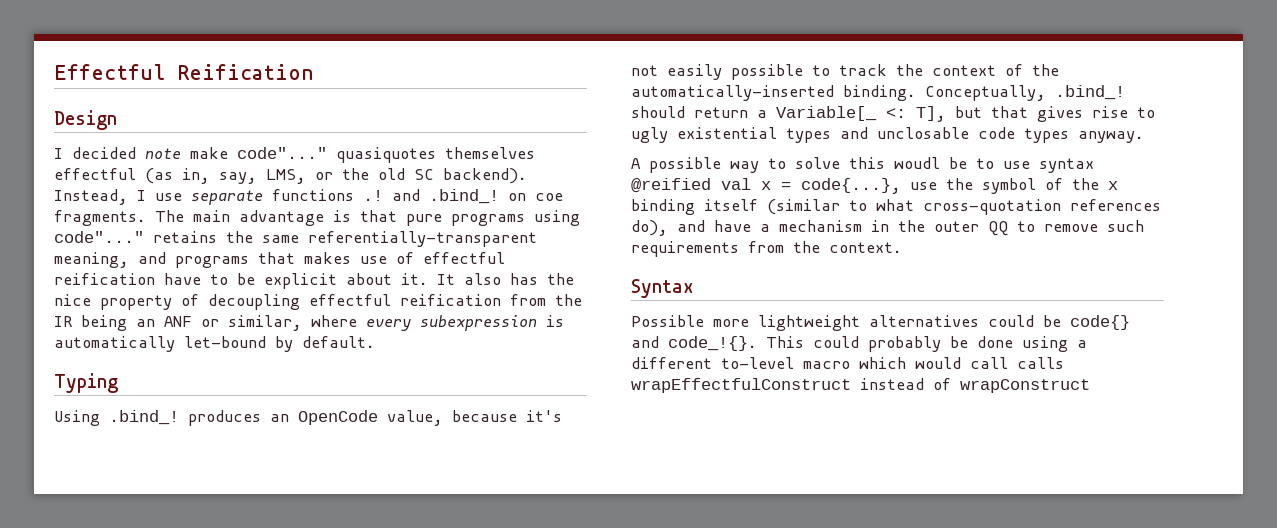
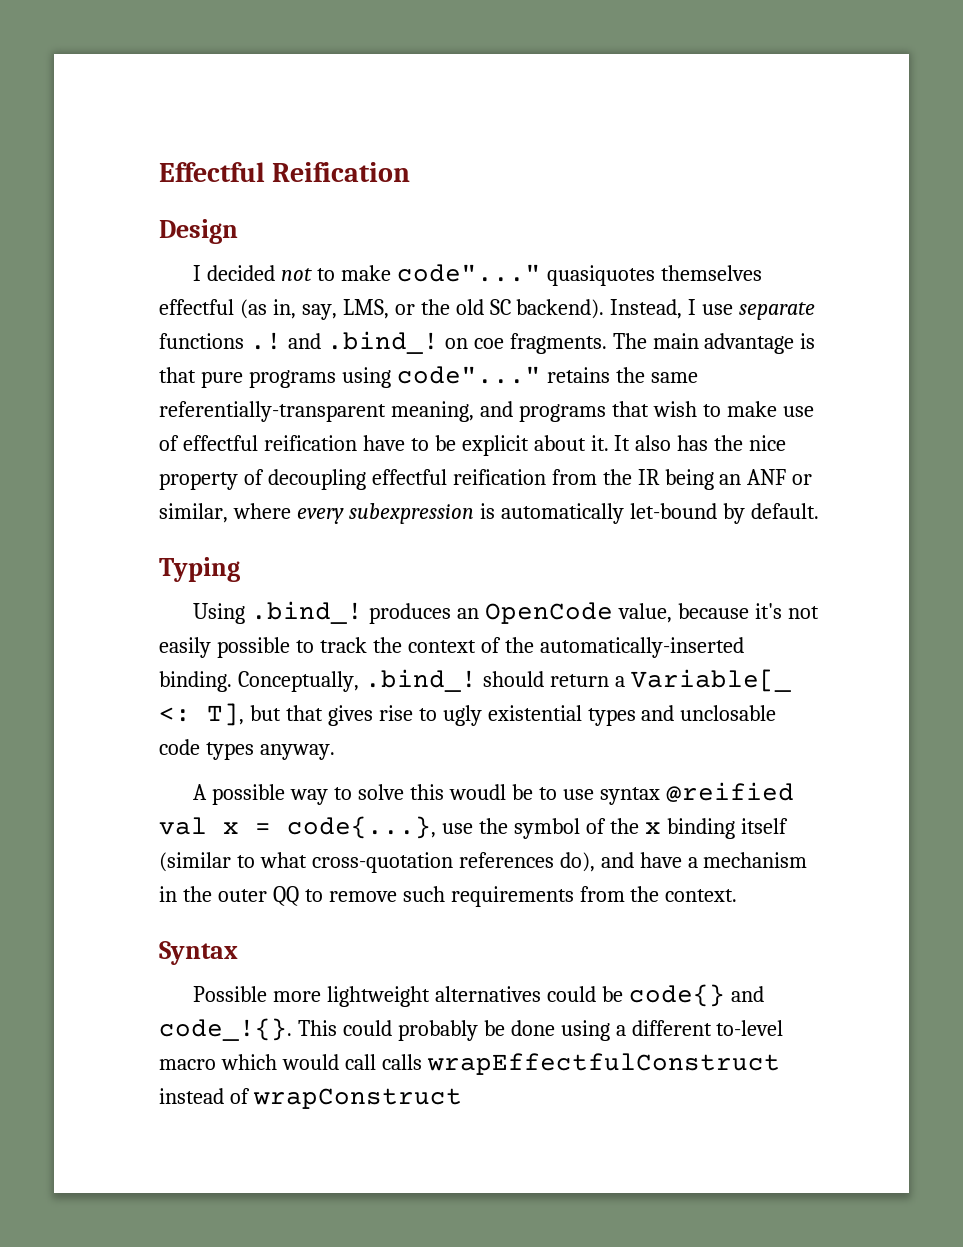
[145,148,181,159] note -> [281,268,336,281] not to
[304,252,351,264] makes -> [652,401,777,417] wish to make

